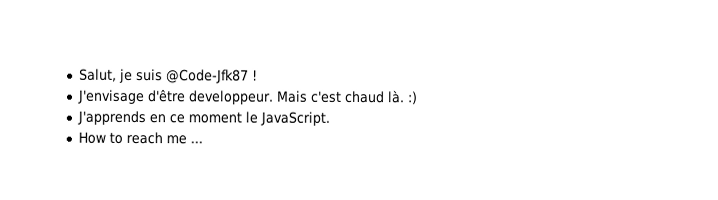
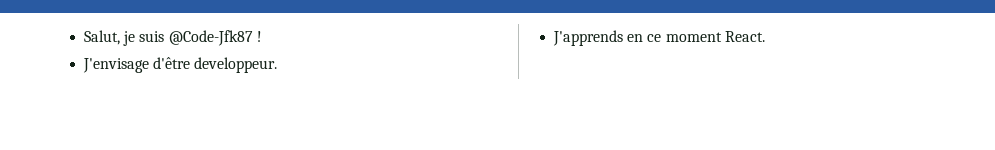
[275,90,418,105] Mais c'est chaud là. :) -> (278, 65) none
[244,111,330,126] [77,131,203,145] le JavaScript. // How to reach me ... -> [724,31,765,42] React.

